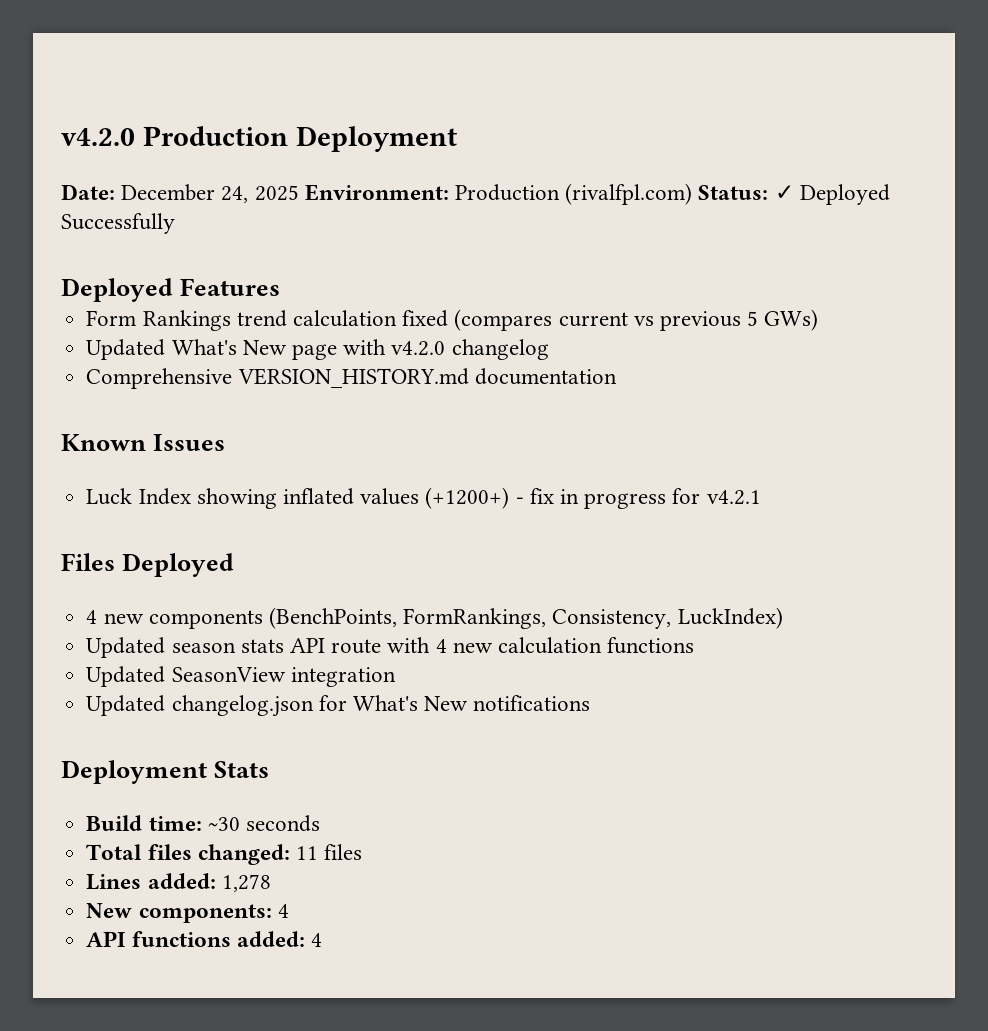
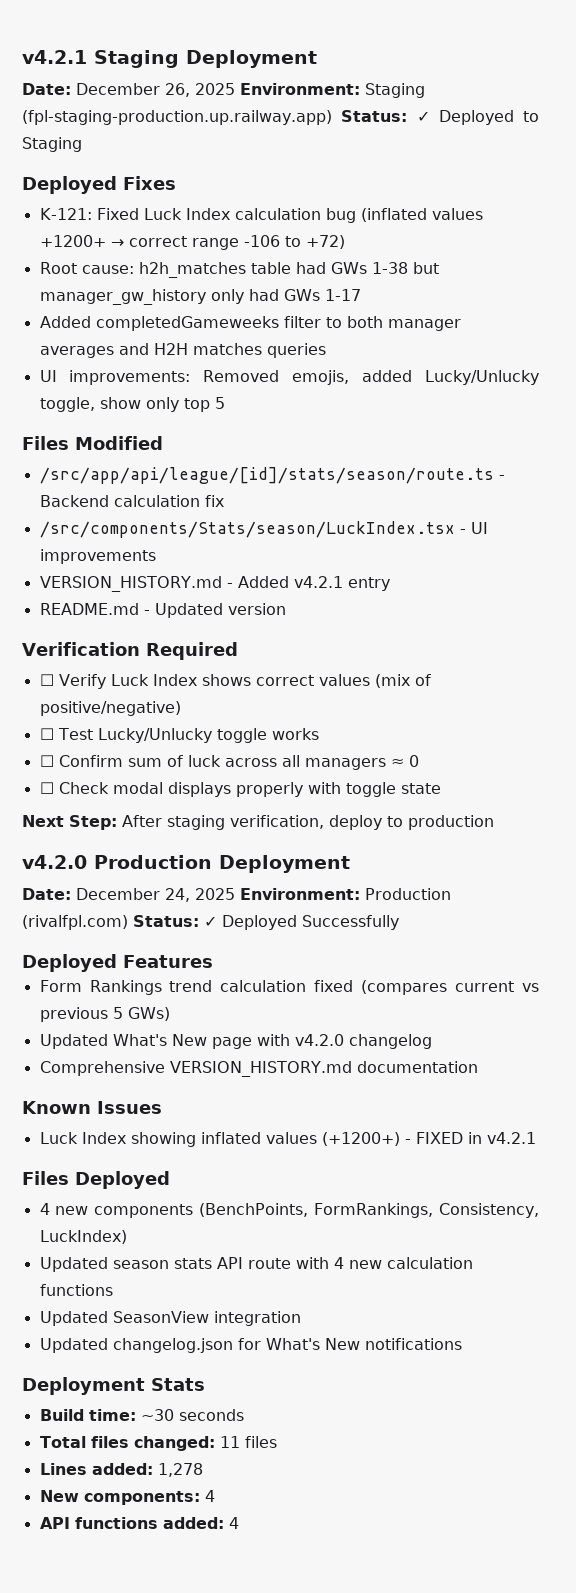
(61, 137) none -> [22,50,317,68] [22,83,425,98] [22,110,539,125] [22,137,82,152] [22,176,176,194] [39,208,483,223] [39,235,345,250] [39,262,439,278] [39,289,361,305] [39,316,461,331] [39,343,326,358] [39,370,539,385] [39,397,225,412] [22,436,163,450] [39,467,505,484] [39,495,224,507] [39,521,488,538] [39,549,156,564] [39,576,390,592] [39,603,286,618] [22,642,238,660] [39,674,431,689] [39,701,181,716] [39,728,319,743] [39,755,419,770] [39,782,441,797] [22,815,494,830] v4.2.1 Staging Deployment // Date: December 26, 2025 Environment: Staging (fpl-staging-production.up.railway.app) Status: ✓ Deployed to Staging // Deployed Fixes // K-121: Fixed Luck Index calculation bug (inflated values +1200+ → correct range -106 to +72) // Root cause: h2h_matches table had GWs 1-38 but manager_gw_history only had GWs 1-17 // Added completedGameweeks filter to both manager averages and H2H matches queries // UI improvements: Removed emojis, added Lucky/Unlucky toggle, show only top 5 // Files Modified // /src/app/api/league/[id]/stats/season/route.ts - Backend calculation fix // /src/components/Stats/season/LuckIndex.tsx - UI improvements // VERSION_HISTORY.md - Added v4.2.1 entry // README.md - Updated version // Verification Required // ☐ Verify Luck Index shows correct values (mix of positive/negative) // ☐ Test Lucky/Unlucky toggle works // ☐ Confirm sum of luck across all managers ≈ 0 // ☐ Check modal displays properly with toggle state // Next Step: After staging verification, deploy to production //
[529,488,701,509] fix in progress for -> [415,1132,482,1144] FIXED in

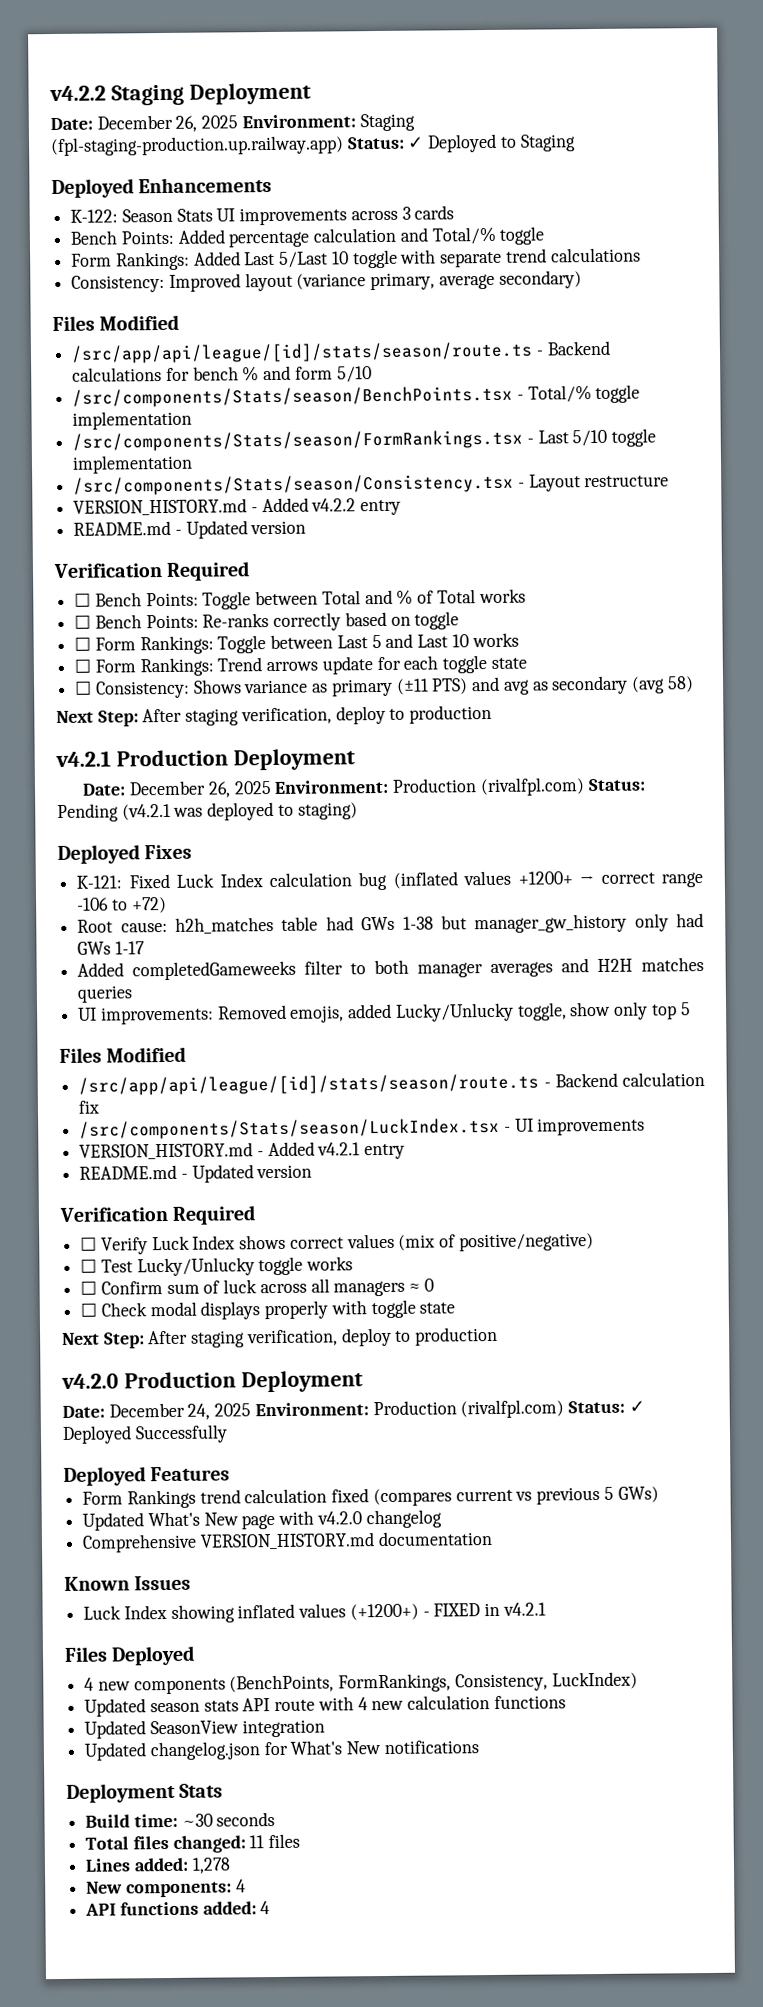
[22,50,87,64] v4.2.1 -> [49,85,106,102] v4.2.2
(82, 144) none -> [51,176,273,199] [70,205,455,226] [70,226,545,248] [71,247,641,271] [71,270,582,293] [52,314,180,332] [71,340,611,364] [72,365,372,383] [72,384,641,408] [72,410,193,430] [72,428,657,452] [72,454,194,474] [73,473,670,496] [73,497,402,516] [73,520,307,539] [53,561,251,581] [74,588,526,610] [74,611,460,631] [74,632,519,655] [74,655,527,677] [75,675,694,699] [56,704,493,727] [55,748,355,771] [82,777,646,798] [57,801,358,822] // Deployed Enhancements // K-122: Season Stats UI improvements across 3 cards // Bench Points: Added percentage calculation and Total/% toggle // Form Rankings: Added Last 5/Last 10 toggle with separate trend calculations // Consistency: Improved layout (variance primary, average secondary) // Files Modified // /src/app/api/league/[id]/stats/season/route.ts - Backend calculations for bench % and form 5/10 // /src/components/Stats/season/BenchPoints.tsx - Total/% toggle implementation // /src/components/Stats/season/FormRankings.tsx - Last 5/10 toggle implementation // /src/components/Stats/season/Consistency.tsx - Layout restructure // VERSION_HISTORY.md - Added v4.2.2 entry // README.md - Updated version // Verification Required // ☐ Bench Points: Toggle between Total and % of Total works // ☐ Bench Points: Re-ranks correctly based on toggle // ☐ Form Rankings: Toggle between Last 5 and Last 10 works // ☐ Form Rankings: Trend arrows update for each toggle state // ☐ Consistency: Shows variance as primary (±11 PTS) and avg as secondary (avg 58) // Next Step: After staging verification, deploy to production // v4.2.1 Production Deployment // Date: December 26, 2025 Environment: Production (rivalfpl.com) Status: Pending (v4.2.1 was deployed to staging)

